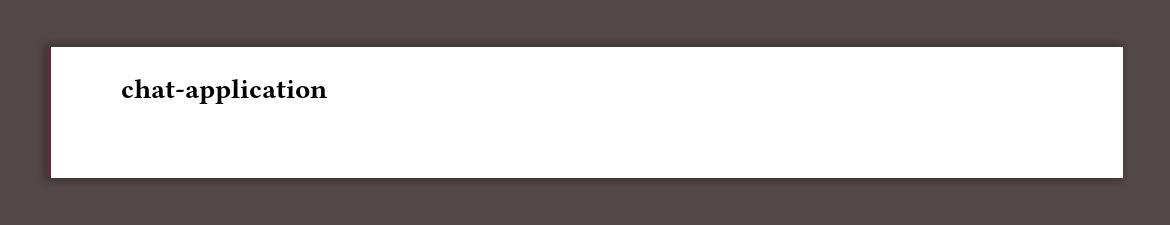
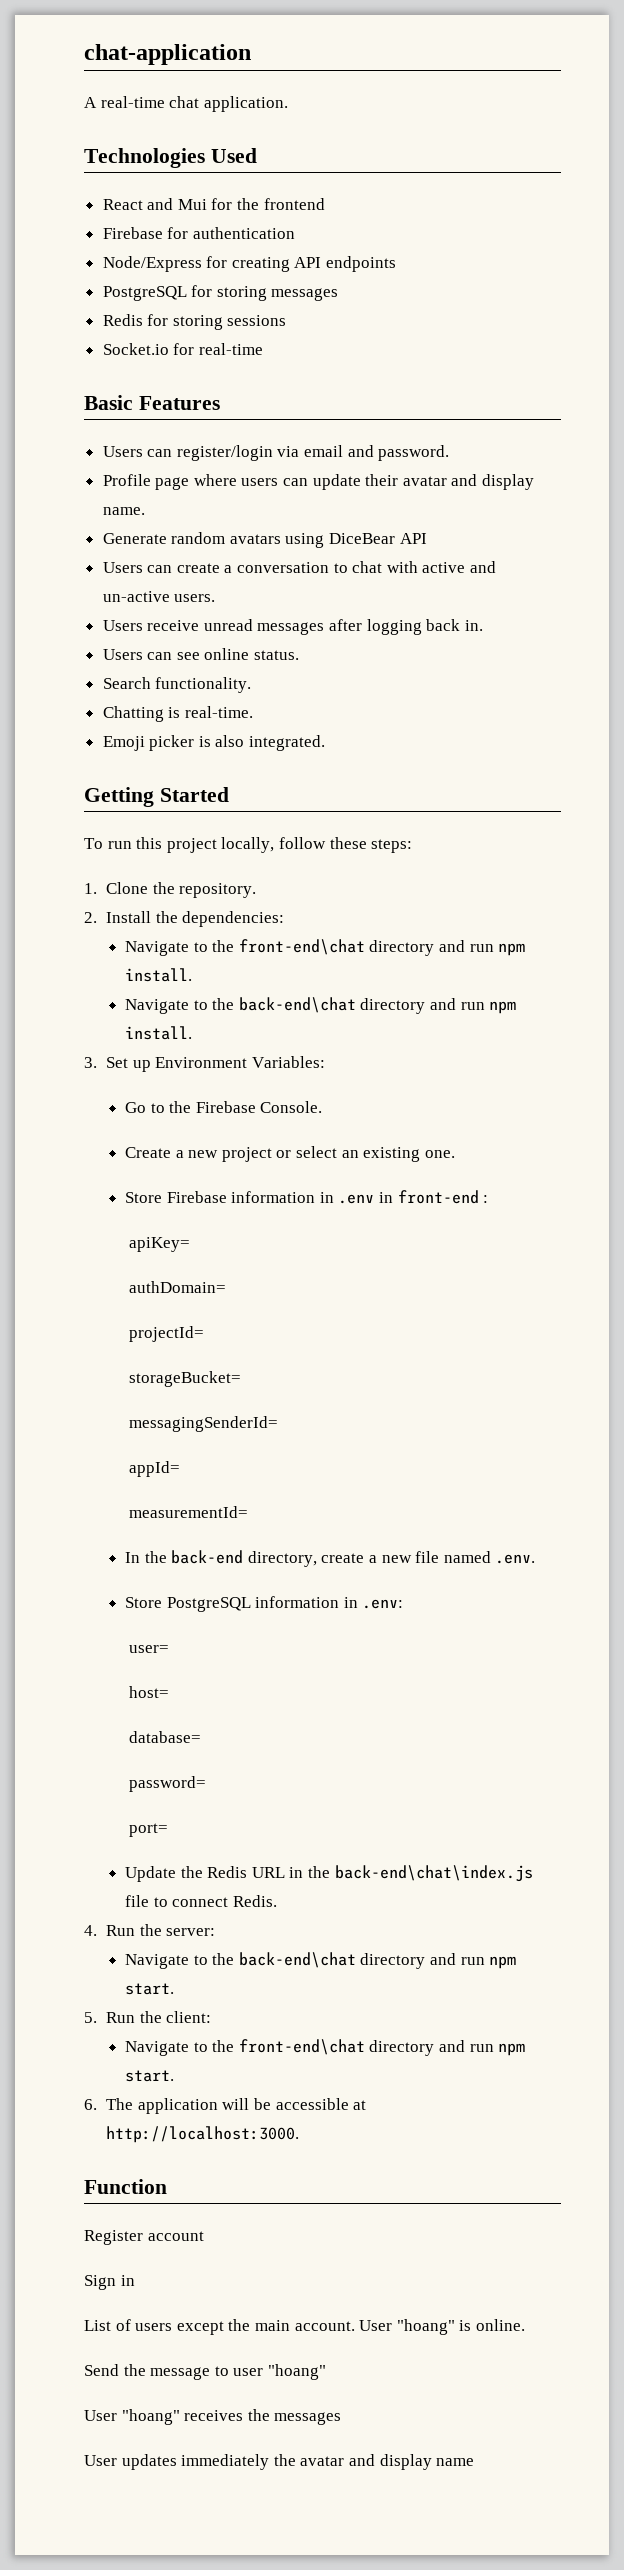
(328, 91) none -> [84,96,288,112] [84,148,257,168] [102,198,325,210] [102,227,295,239] [102,256,397,272] [102,285,339,301] [102,314,287,330] [102,343,263,355] [84,395,220,410] [102,445,450,461] [102,474,535,490] [102,507,145,515] [102,532,427,548] [102,561,497,573] [102,591,216,602] [102,619,483,635] [102,648,300,660] [102,677,252,693] [102,706,253,722] [102,735,326,751] [84,787,229,807] [84,837,413,853] [84,882,257,898] [84,911,285,927] [124,939,526,956] [124,968,192,982] [124,997,517,1014] [124,1026,192,1040] [84,1056,326,1072] [124,1101,323,1113] [124,1146,455,1162] [124,1190,489,1204] [128,1237,190,1252] [128,1281,226,1293] [128,1326,204,1342] [128,1371,241,1387] [128,1416,278,1432] [128,1461,180,1477] [128,1506,248,1518] [124,1550,536,1567] [124,1596,404,1612] [128,1645,169,1653] [128,1686,169,1698] [128,1731,201,1743] [128,1776,206,1792] [128,1823,168,1837] [124,1865,533,1882] [124,1895,277,1907] [84,1924,216,1936] [124,1952,517,1969] [124,1983,174,1995] [84,2011,212,2023] [124,2039,526,2056] [124,2070,174,2082] [84,2098,367,2114] [106,2126,300,2143] [84,2179,167,2194] [84,2230,204,2245] [84,2275,135,2290] [84,2319,525,2335] [84,2364,326,2380] [84,2409,342,2425] [84,2454,475,2470] // A real-time chat application. // Technologies Used // React and Mui for the frontend // Firebase for authentication // Node/Express for creating API endpoints // PostgreSQL for storing messages // Redis for storing sessions // Socket.io for real-time // Basic Features // Users can register/login via email and password. // Profile page where users can update their avatar and display name. // Generate random avatars using DiceBear API // Users can create a conversation to chat with active and un-active users. // Users receive unread messages after logging back in. // Users can see online status. // Search functionality. // Chatting is real-time. // Emoji picker is also integrated. // Getting Started // To run this project locally, follow these steps: // 1. Clone the repository. // 2. Install the dependencies: // Navigate to the front-end\chat directory and run npm install. // Navigate to the back-end\chat directory and run npm install. // 3. Set up Environment Variables: // Go to the Firebase Console. // Create a new project or select an existing one. // Store Firebase information in .env in front-end : // apiKey= // authDomain= // projectId= // storageBucket= // messagingSenderId= // appId= // measurementId= // In the back-end directory, create a new file named .env. // Store PostgreSQL information in .env: // user= // host= // database= // password= // port= // Update the Redis URL in the back-end\chat\index.js file to connect Redis. // 4. Run the server: // Navigate to the back-end\chat directory and run npm start. // 5. Run the client: // Navigate to the front-end\chat directory and run npm start. // 6. The application will be accessible at http://localhost:3000. // Function // Register account // Sign in // List of users except the main account. User "hoang" is online. // Send the message to user "hoang" // User "hoang" receives the messages // User updates immediately the avatar and display name

